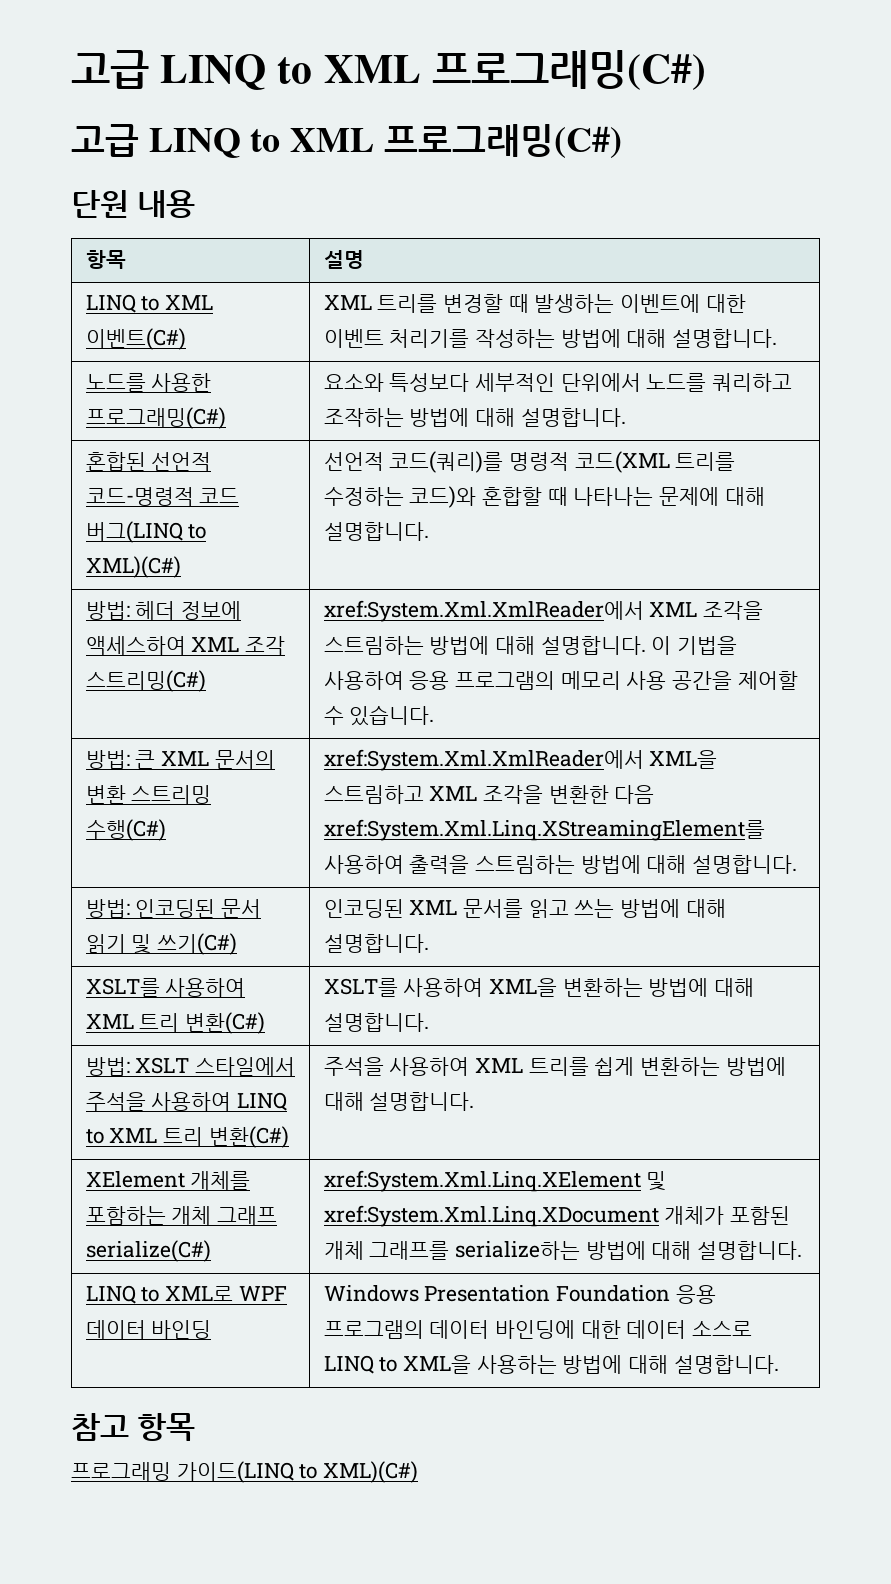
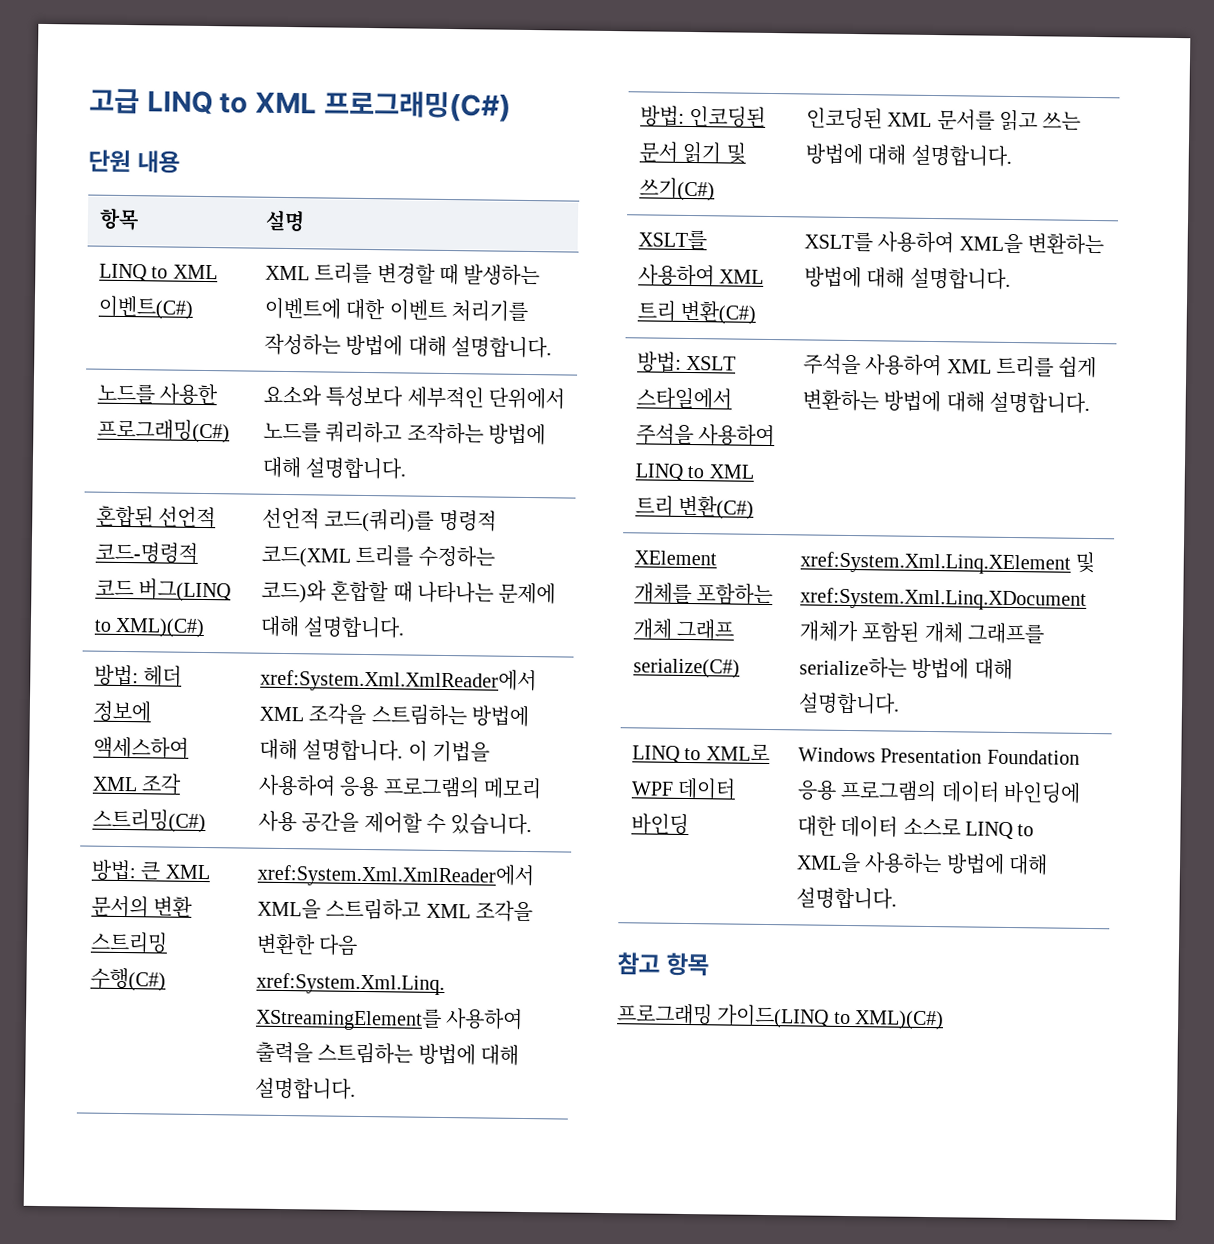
[71,50,706,90] [71,124,622,159] 고급 LINQ to XML 프로그래밍(C#) // 고급 LINQ to XML 프로그래밍(C#) -> [89,88,511,122] 고급 LINQ to XML 프로그래밍(C#)

